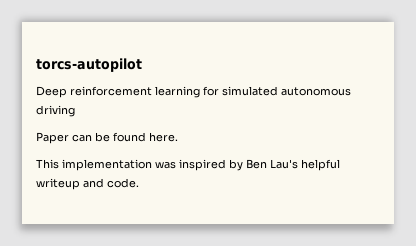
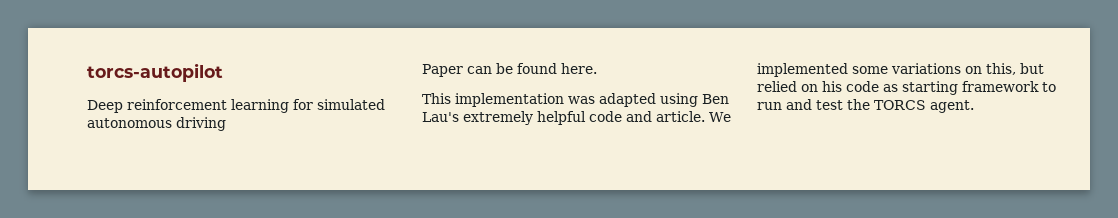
[179,159,340,171] [36,178,139,190] inspired by Ben Lau's helpful writeup and code. -> [599,93,729,107] [422,111,731,125] [757,63,1044,77] [757,81,1056,95] [757,99,974,113] adapted using Ben Lau's extremely helpful code and article. We implemented some variations on this, but relied on his code as starting framework to run and test the TORCS agent.

